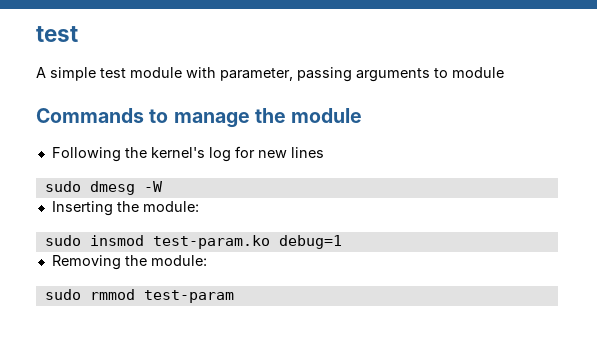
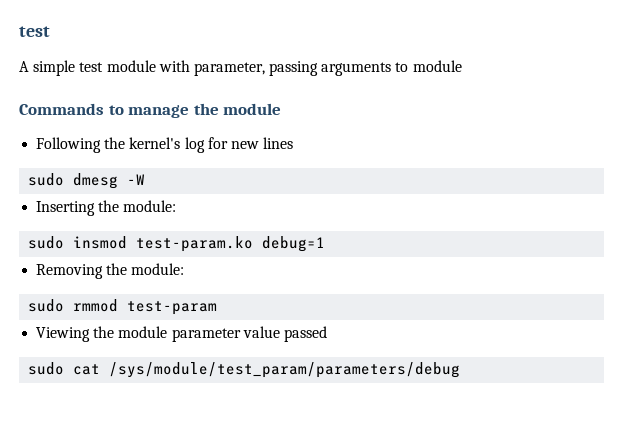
(234, 296) none -> [36,326,327,342] [28,362,461,378] // Viewing the module parameter value passed // sudo cat /sys/module/test_param/parameters/debug

